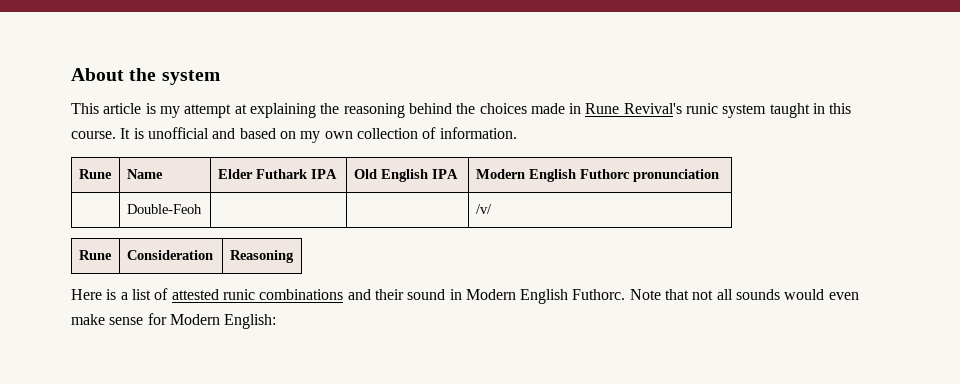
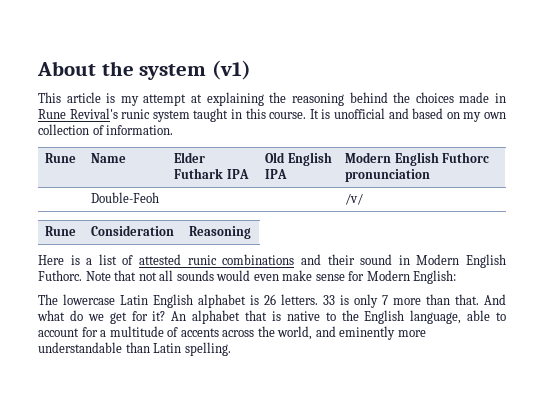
(220, 77) none -> [211,60,251,80] (v1)
(277, 321) none -> [38,294,506,308] [37,310,506,324] [38,326,426,340] [38,342,231,356] // The lowercase Latin English alphabet is 26 letters. 33 is only 7 more than that. And what do we get for it? An alphabet that is native to the English language, able to account for a multitude of accents across the world, and eminently more understandable than Latin spelling.

